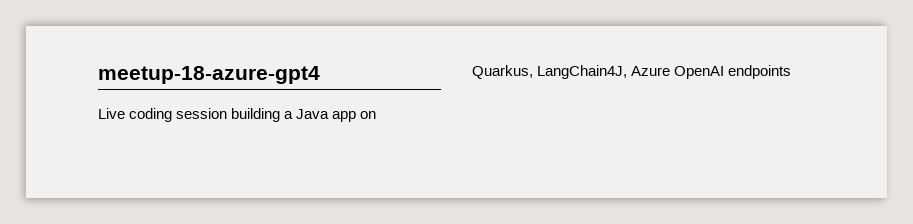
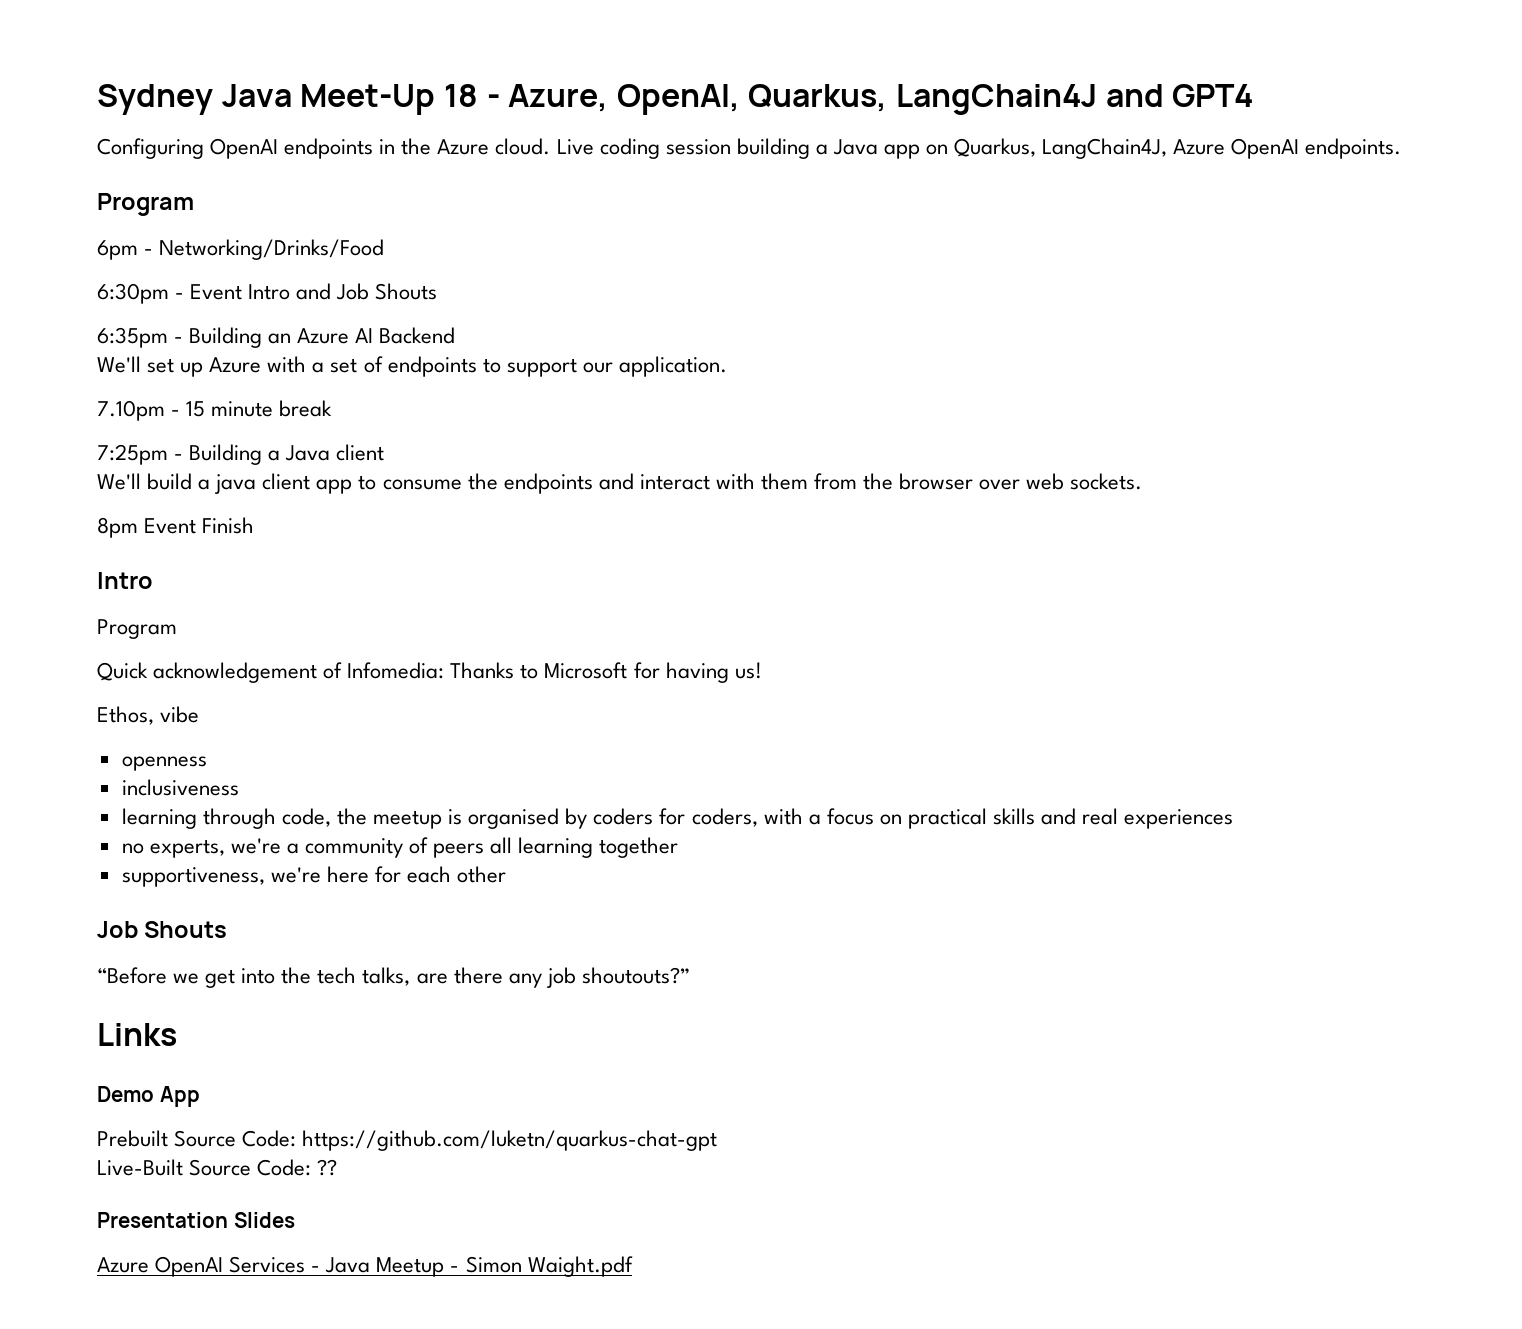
[98,66,320,84] meetup-18-azure-gpt4 // -> [97,84,1254,115] [97,138,551,159] Sydney Java Meet-Up 18 - Azure, OpenAI, Quarkus, LangChain4J and GPT4 // Configuring OpenAI endpoints in the Azure cloud.
[728,65,792,79] endpoints -> [1305,138,1402,159] [97,193,194,216] [97,239,385,260] [97,283,438,304] [97,327,456,348] [97,356,727,377] [97,400,333,421] [97,444,385,465] [97,473,1143,494] [97,517,255,538] [97,572,153,589] [97,619,177,639] [97,662,762,683] [97,706,200,725] [121,756,207,771] [121,779,239,796] [121,808,1234,829] [121,837,679,858] [121,866,507,887] [97,921,228,938] [97,967,690,988] [97,1023,177,1046] [97,1086,200,1107] [97,1130,718,1151] [97,1159,338,1176] [97,1212,295,1228] [97,1256,633,1277] endpoints. // Program // 6pm - Networking/Drinks/Food // 6:30pm - Event Intro and Job Shouts // 6:35pm - Building an Azure AI Backend // We'll set up Azure with a set of endpoints to support our application. // 7.10pm - 15 minute break // 7:25pm - Building a Java client // We'll build a java client app to consume the endpoints and interact with them from the browser over web sockets. // 8pm Event Finish // Intro // Program // Quick acknowledgement of Infomedia: Thanks to Microsoft for having us! // Ethos, vibe // openness // inclusiveness // learning through code, the meetup is organised by coders for coders, with a focus on practical skills and real experiences // no experts, we're a community of peers all learning together // supportiveness, we're here for each other // Job Shouts // “Before we get into the tech talks, are there any job shoutouts?” // Links // Demo App // Prebuilt Source Code: https://github.com/luketn/quarkus-chat-gpt // Live-Built Source Code: ?? // Presentation Slides // Azure OpenAI Services - Java Meetup - Simon Waight.pdf

